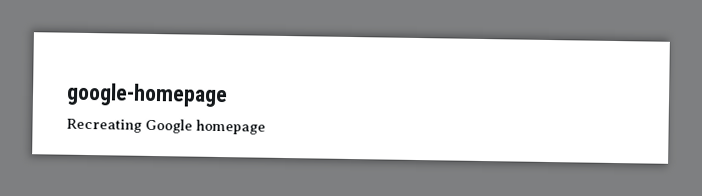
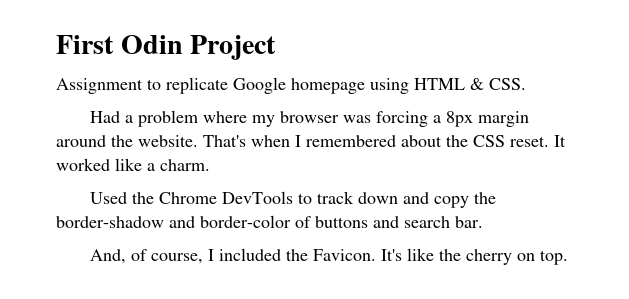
[66,82,228,108] [66,118,266,135] google-homepage // Recreating Google homepage -> [56,35,277,60] [56,77,526,94] [90,110,530,127] [56,135,566,147] [56,158,210,171] [90,191,497,208] [56,215,483,228] [90,248,569,265] First Odin Project // Assignment to replicate Google homepage using HTML & CSS. // Had a problem where my browser was forcing a 8px margin around the website. That's when I remembered about the CSS reset. It worked like a charm. // Used the Chrome DevTools to track down and copy the border-shadow and border-color of buttons and search bar. // And, of course, I included the Favicon. It's like the cherry on top.

